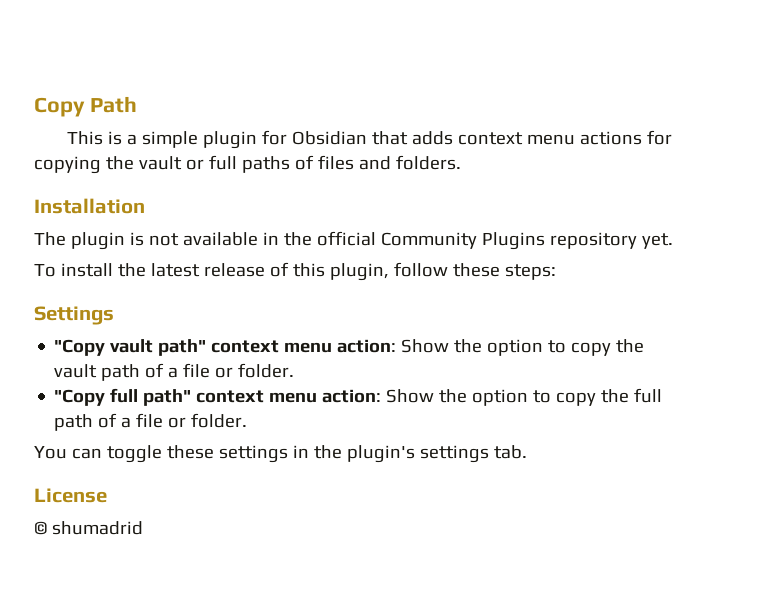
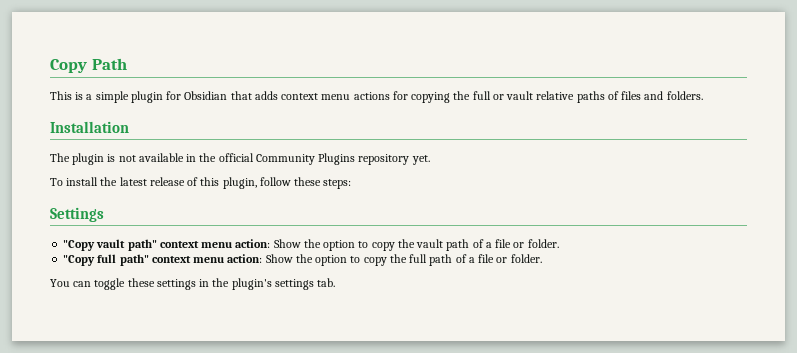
[138,155,237,170] vault or full -> [472,91,575,100] full or vault relative
[34,488,107,503] [34,521,143,535] // License // © shumadrid -> (336, 282) none

